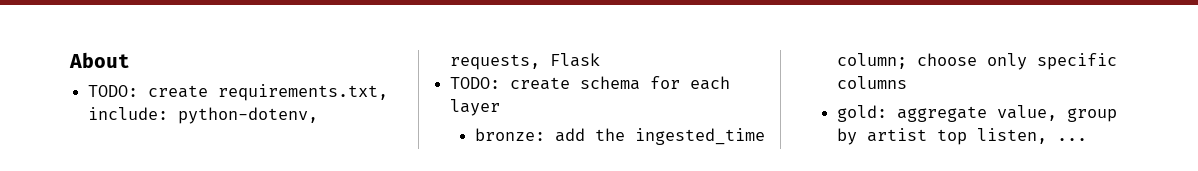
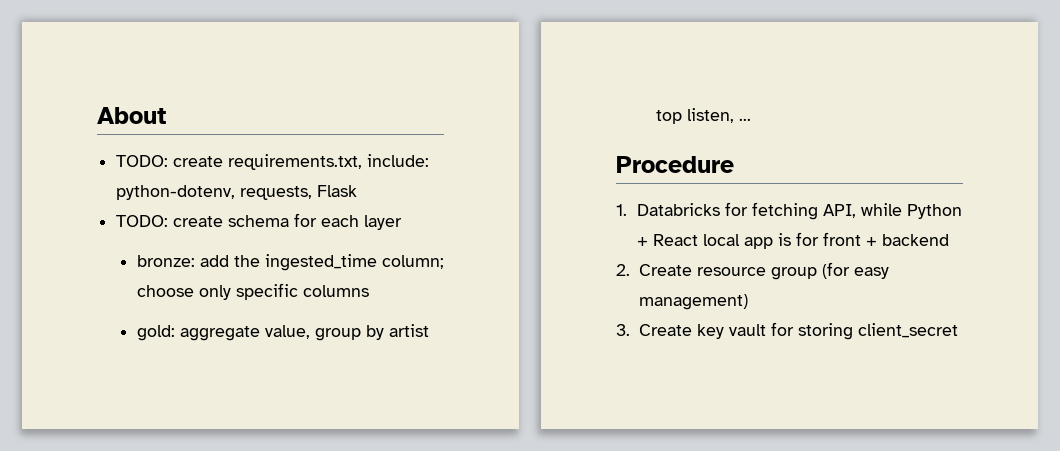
(1088, 139) none -> [616,156,734,173] [616,202,962,220] [636,232,949,249] [616,262,889,280] [638,294,748,310] [616,322,958,340] // Procedure // 1. Databricks for fetching API, while Python + React local app is for front + backend // 2. Create resource group (for easy management) // 3. Create key vault for storing client_secret

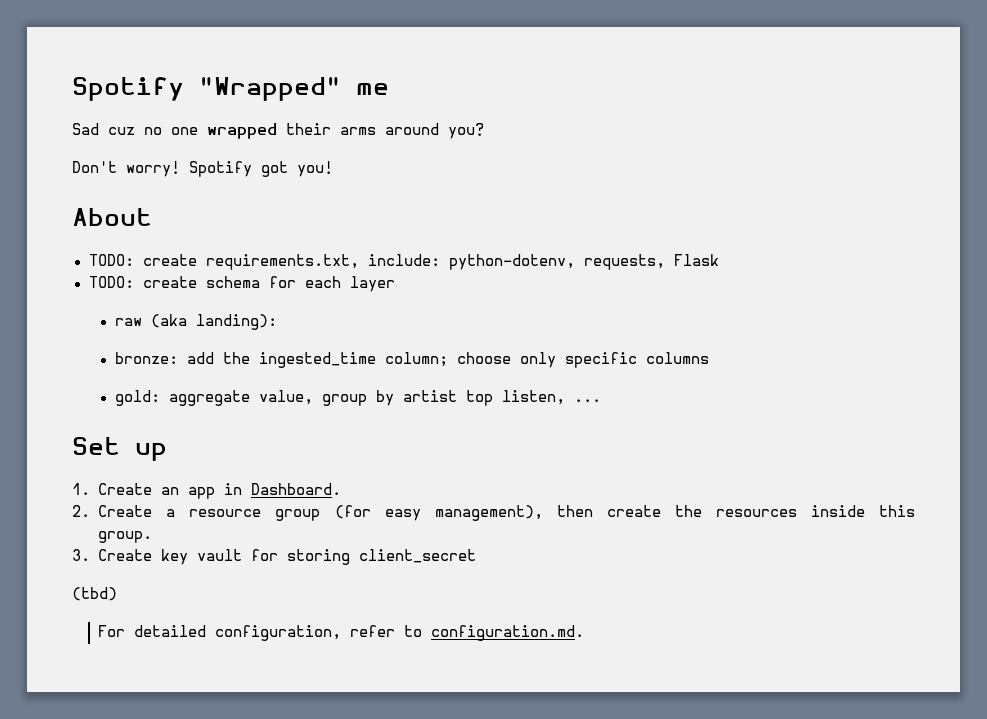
(97, 115) none -> [72,77,389,101] [72,123,484,139] [72,161,333,177] Spotify "Wrapped" me // Sad cuz no one wrapped their arms around you? // Don't worry! Spotify got you! //
(403, 222) none -> [114,314,277,330] // raw (aka landing):
[616,156,734,173] [616,202,962,220] [636,232,949,249] [616,262,889,280] [638,294,748,310] Procedure // 1. Databricks for fetching API, while Python + React local app is for front + backend // 2. Create resource group (for easy management) -> [72,437,167,461] [72,483,342,499] [72,505,915,521] [98,531,153,543] Set up // 1. Create an app in Dashboard. // 2. Create a resource group (for easy management), then create the resources inside this group.
(958, 330) none -> [72,587,117,601] [98,625,585,641] // (tbd) // For detailed configuration, refer to configuration.md.

